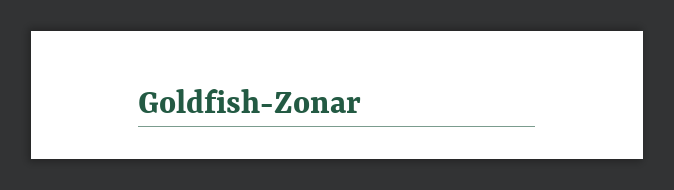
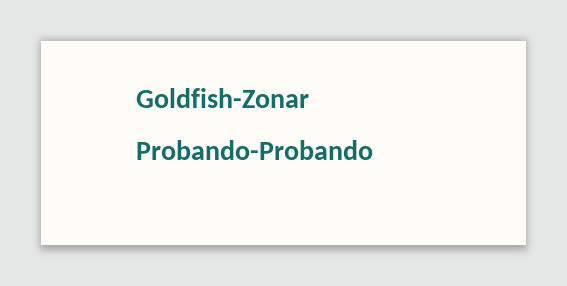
(361, 101) none -> [136,140,373,160] // Probando-Probando

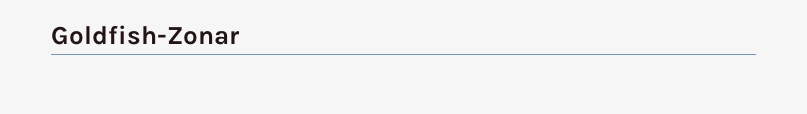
[136,140,373,160] // Probando-Probando -> (240, 35) none

